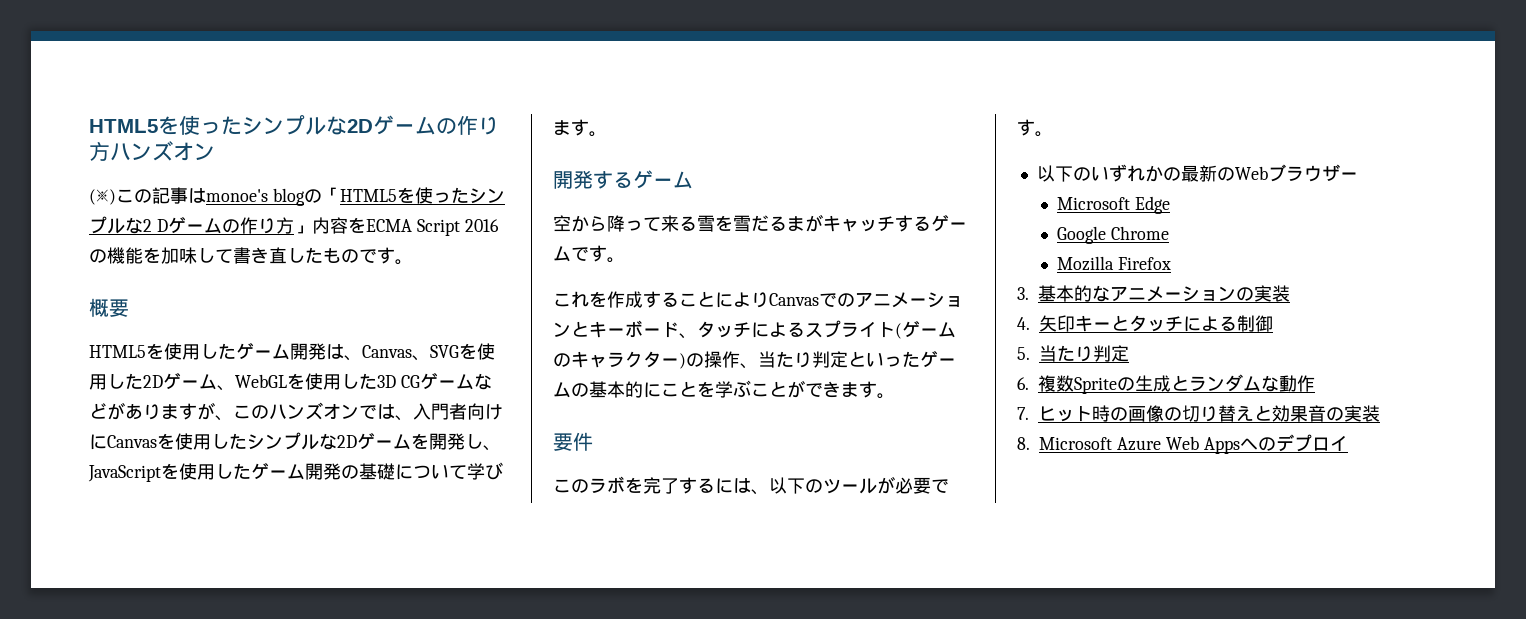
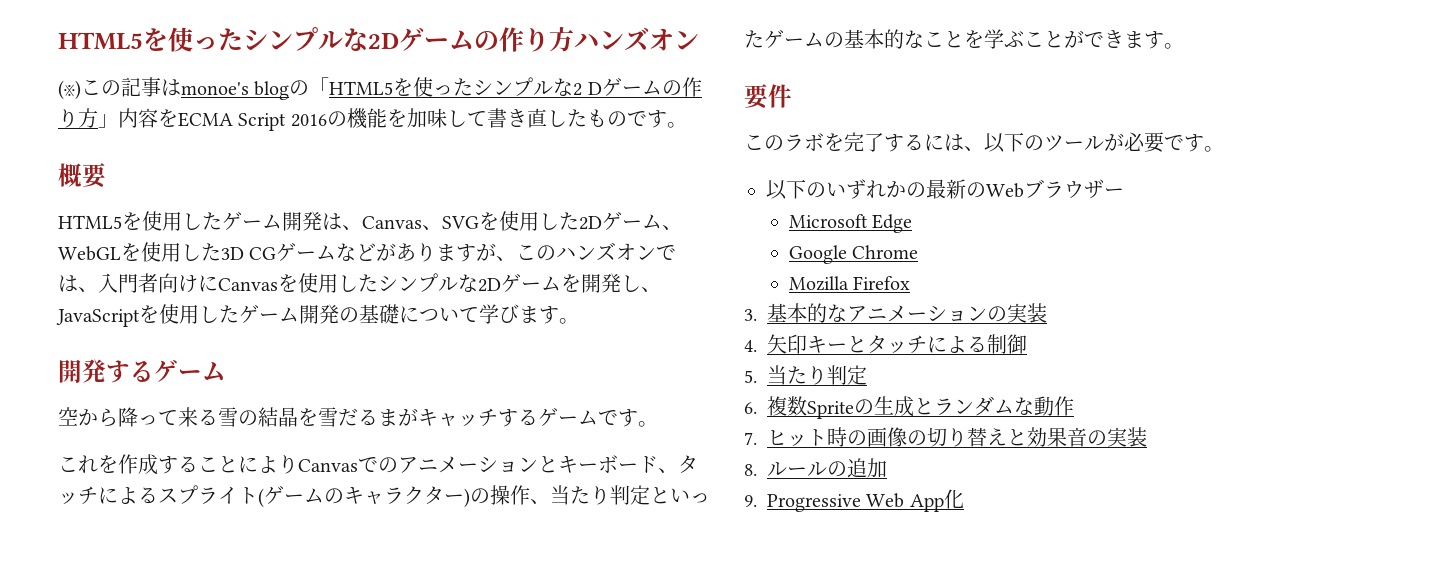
(715, 223) none -> [238,407,298,427] の結晶
[643,382,661,398] に -> [904,30,924,48] な
[1039,434,1348,454] Microsoft Azure Web Appsへのデプロイ -> [767,458,887,478] [744,489,964,512] ルールの追加 // 9. Progressive Web App化

